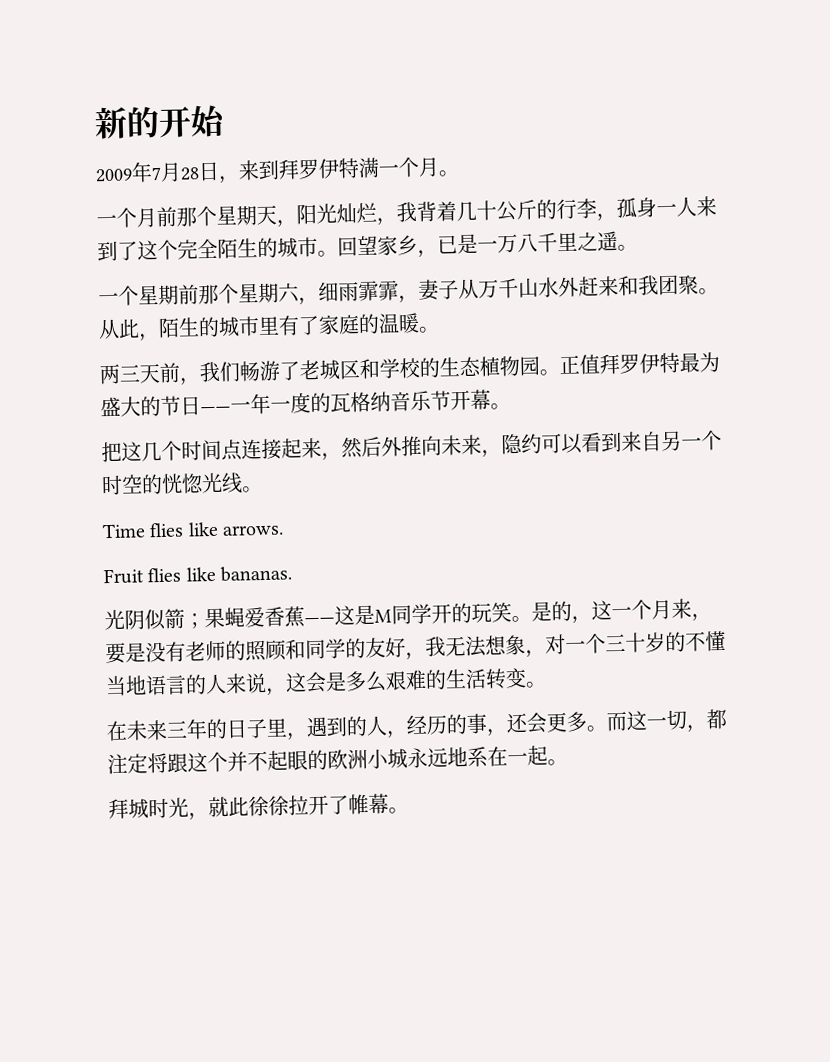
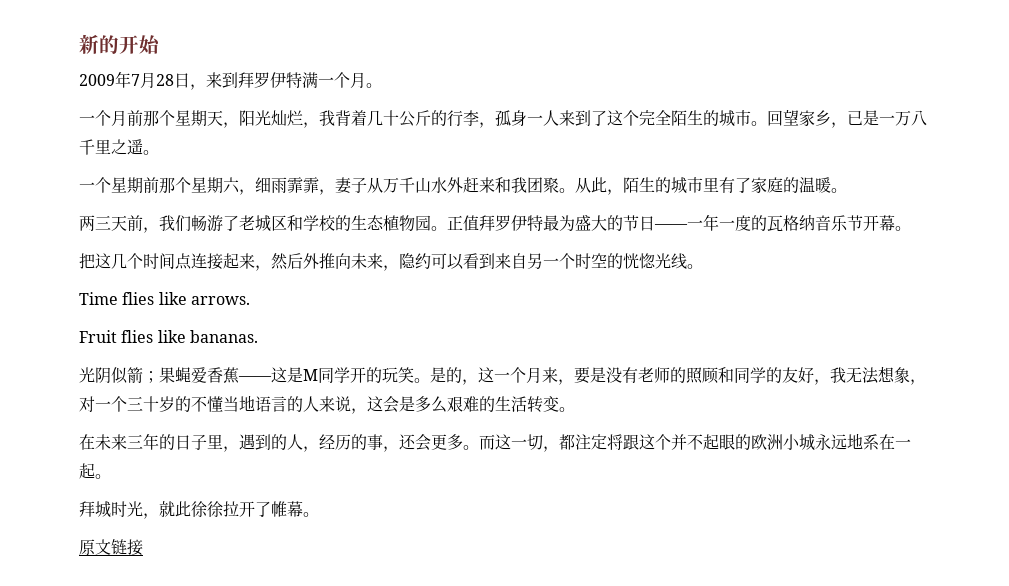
(409, 810) none -> [79,539,143,556] // 原文链接

